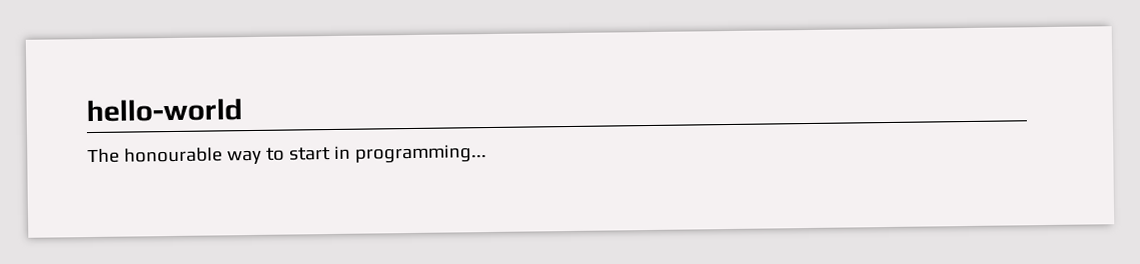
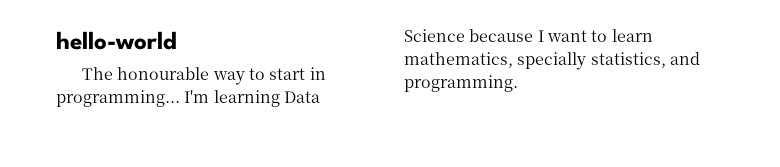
(487, 154) none -> [184,90,320,107] [404,29,653,42] [404,52,700,70] [404,75,518,92] I'm learning Data Science because I want to learn mathematics, specially statistics, and programming.

